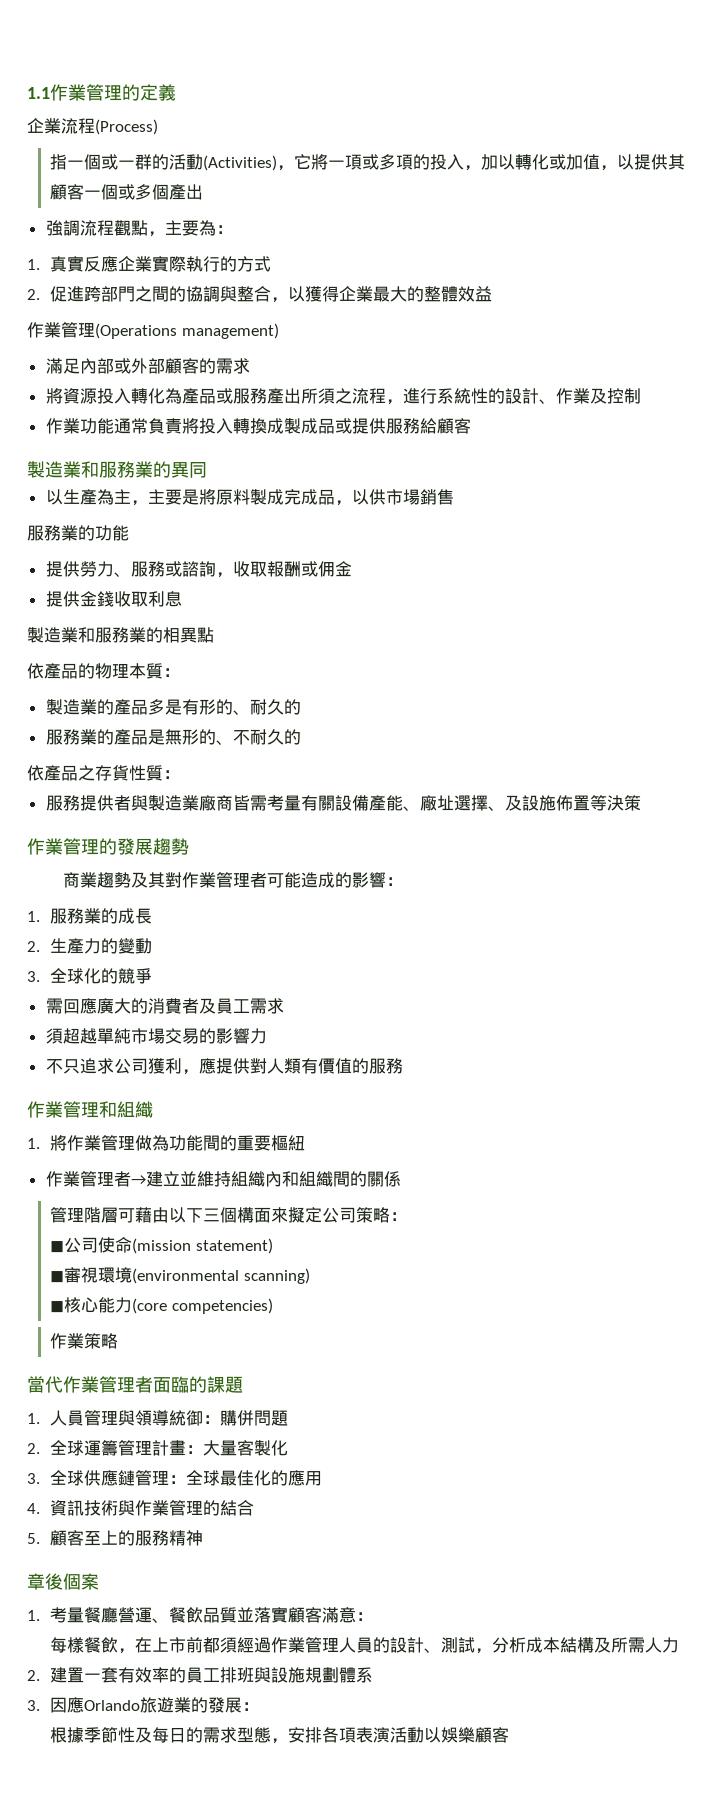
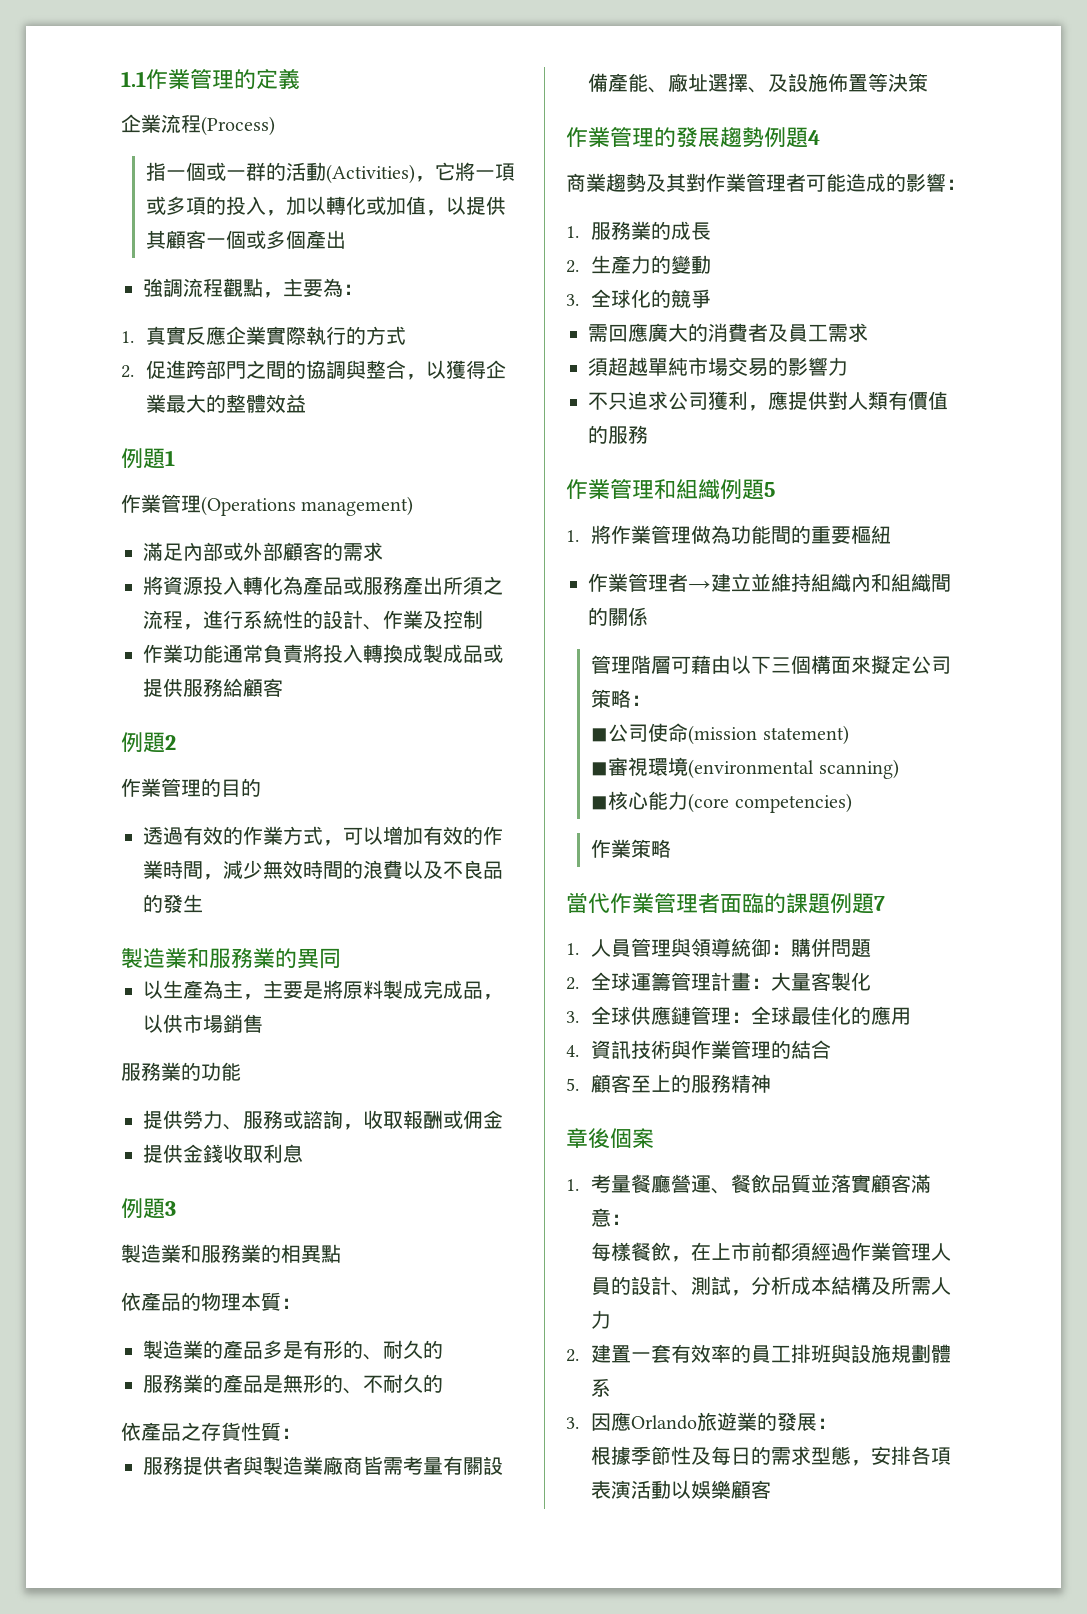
(493, 294) none -> [121,448,175,469] // 例題1
(471, 426) none -> [121,732,176,753] [121,778,261,797] [143,826,503,846] [143,860,503,880] [143,894,203,913] // 例題2 // 作業管理的目的 // 透過有效的作業方式，可以增加有效的作業時間，減少無效時間的浪費以及不良品的發生
(182, 599) none -> [121,1198,176,1219] // 例題3
(189, 846) none -> [764,127,820,148] 例題4
(153, 1109) none -> [720,479,775,500] 例題5
(243, 1384) none -> [830,893,885,914] 例題7

